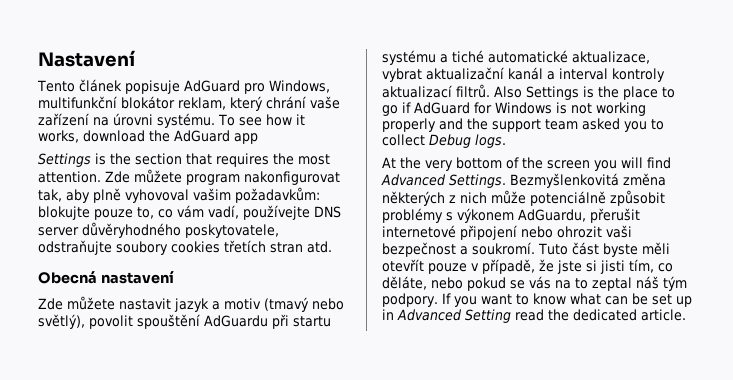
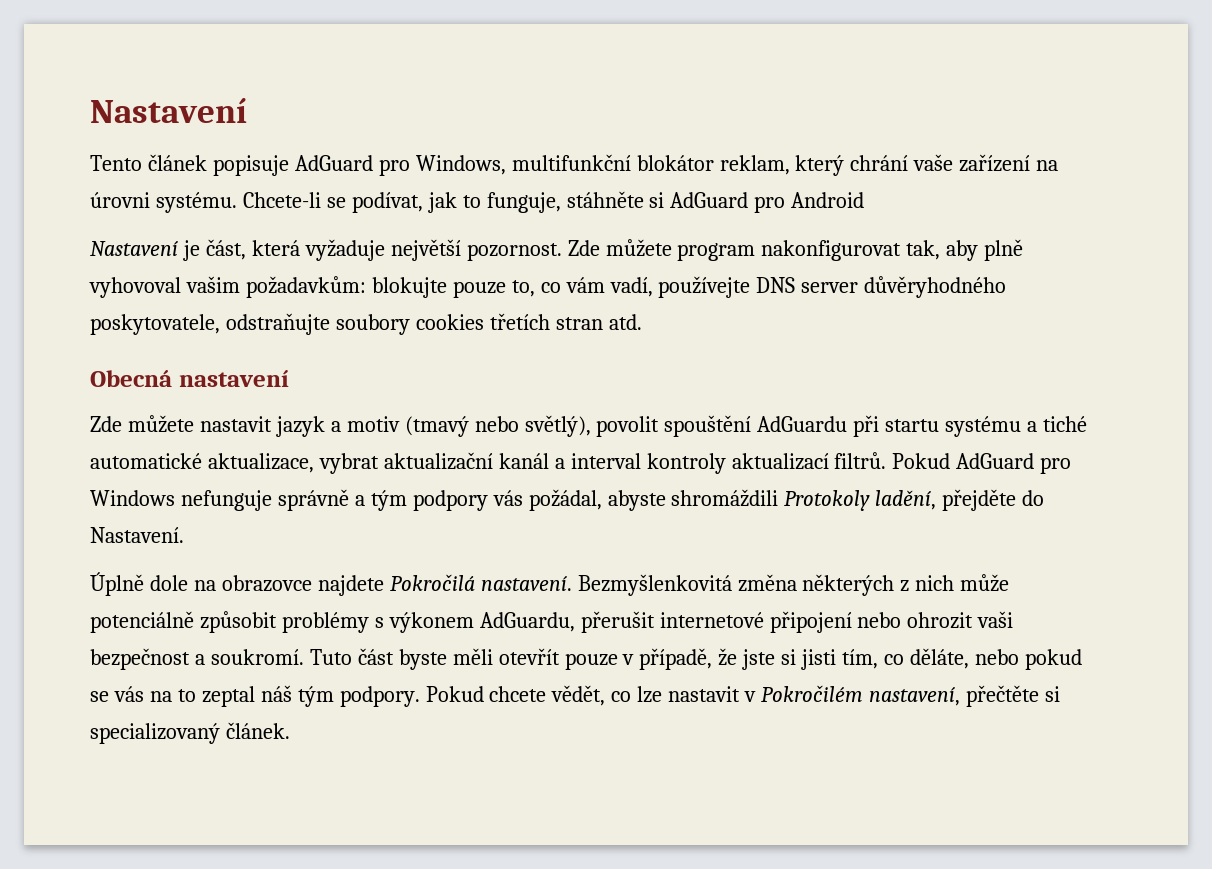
[218,114,305,126] [38,130,258,144] [38,153,330,167] [38,171,101,183] To see how it works, download the AdGuard app // Settings is the section that requires the most attention. -> [242,191,865,213] [90,239,562,261] Chcete-li se podívat, jak to funguje, stáhněte si AdGuard pro Android // Nastavení je část, která vyžaduje největší pozornost.
[494,86,675,100] [382,102,646,116] [382,118,664,132] [382,134,506,148] [382,157,671,171] [381,174,506,188] Also Settings is the place to go if AdGuard for Windows is not working properly and the support team asked you to collect Debug logs. // At the very bottom of the screen you will find Advanced Settings. -> [892,453,1072,474] [90,489,1045,511] [90,527,184,543] [90,572,572,596] Pokud AdGuard pro Windows nefunguje správně a tým podpory vás požádal, abyste shromáždili Protokoly ladění, přejděte do Nastavení. // Úplně dole na obrazovce najdete Pokročilá nastavení.
[441,293,692,307] [382,309,686,323] If you want to know what can be set up in Advanced Setting read the dedicated article. -> [425,685,1060,707] [90,722,290,744] Pokud chcete vědět, co lze nastavit v Pokročilém nastavení, přečtěte si specializovaný článek.

